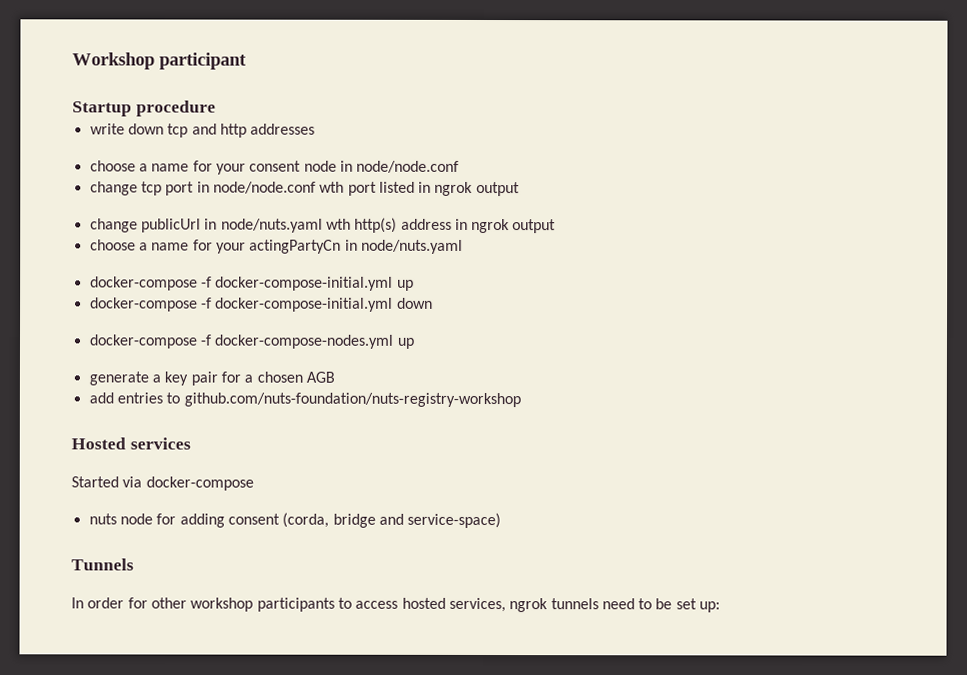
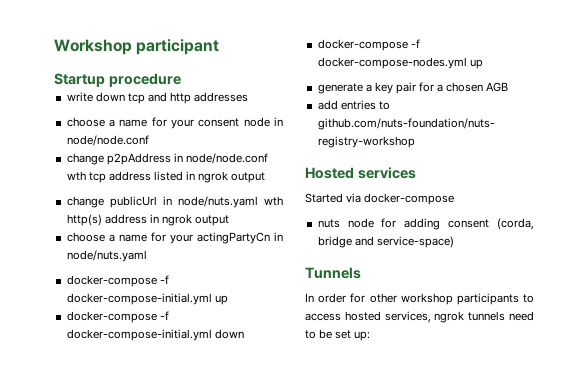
[140,181,195,196] tcp port -> [106,153,171,165] p2pAddress
[347,181,377,196] port -> [88,171,151,183] tcp address

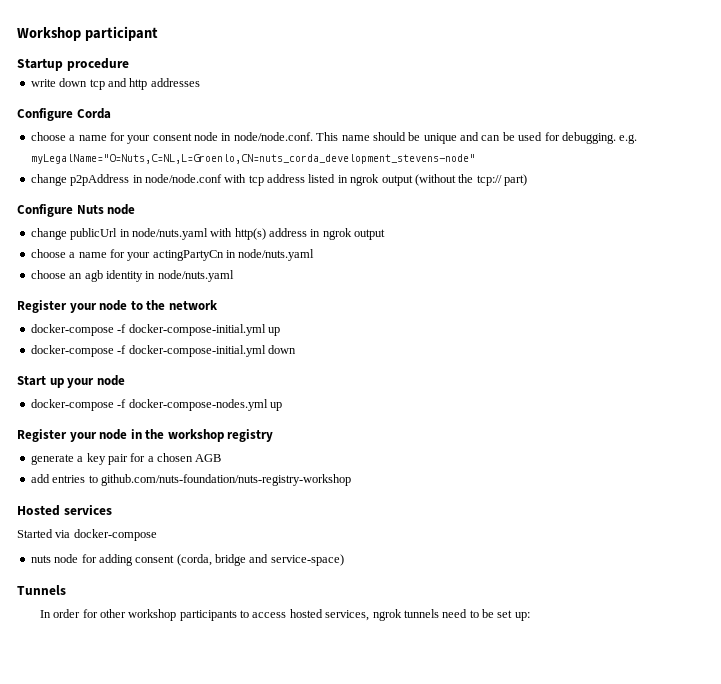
(249, 97) none -> [17,108,111,121] // Configure Corda
[66,135,149,146] node/node.conf -> [233,132,638,144] [30,154,475,164] node/node.conf. This name should be unique and can be used for debugging. e.g. myLegalName="O=Nuts,C=NL,L=Groenlo,CN=nuts_corda_development_stevens-node"
[66,171,86,181] wth -> [224,174,247,183] with
(266, 177) none -> [414,174,527,186] [17,204,136,217] (without the tcp:// part) // Configure Nuts node
[264,196,283,206] wth -> [210,228,233,237] with
(147, 256) none -> [30,270,234,282] [17,300,218,313] // choose an agb identity in node/nuts.yaml // Register your node to the network
(244, 334) none -> [17,375,125,388] // Start up your node
(483, 64) none -> [17,429,274,442] // Register your node in the workshop registry

